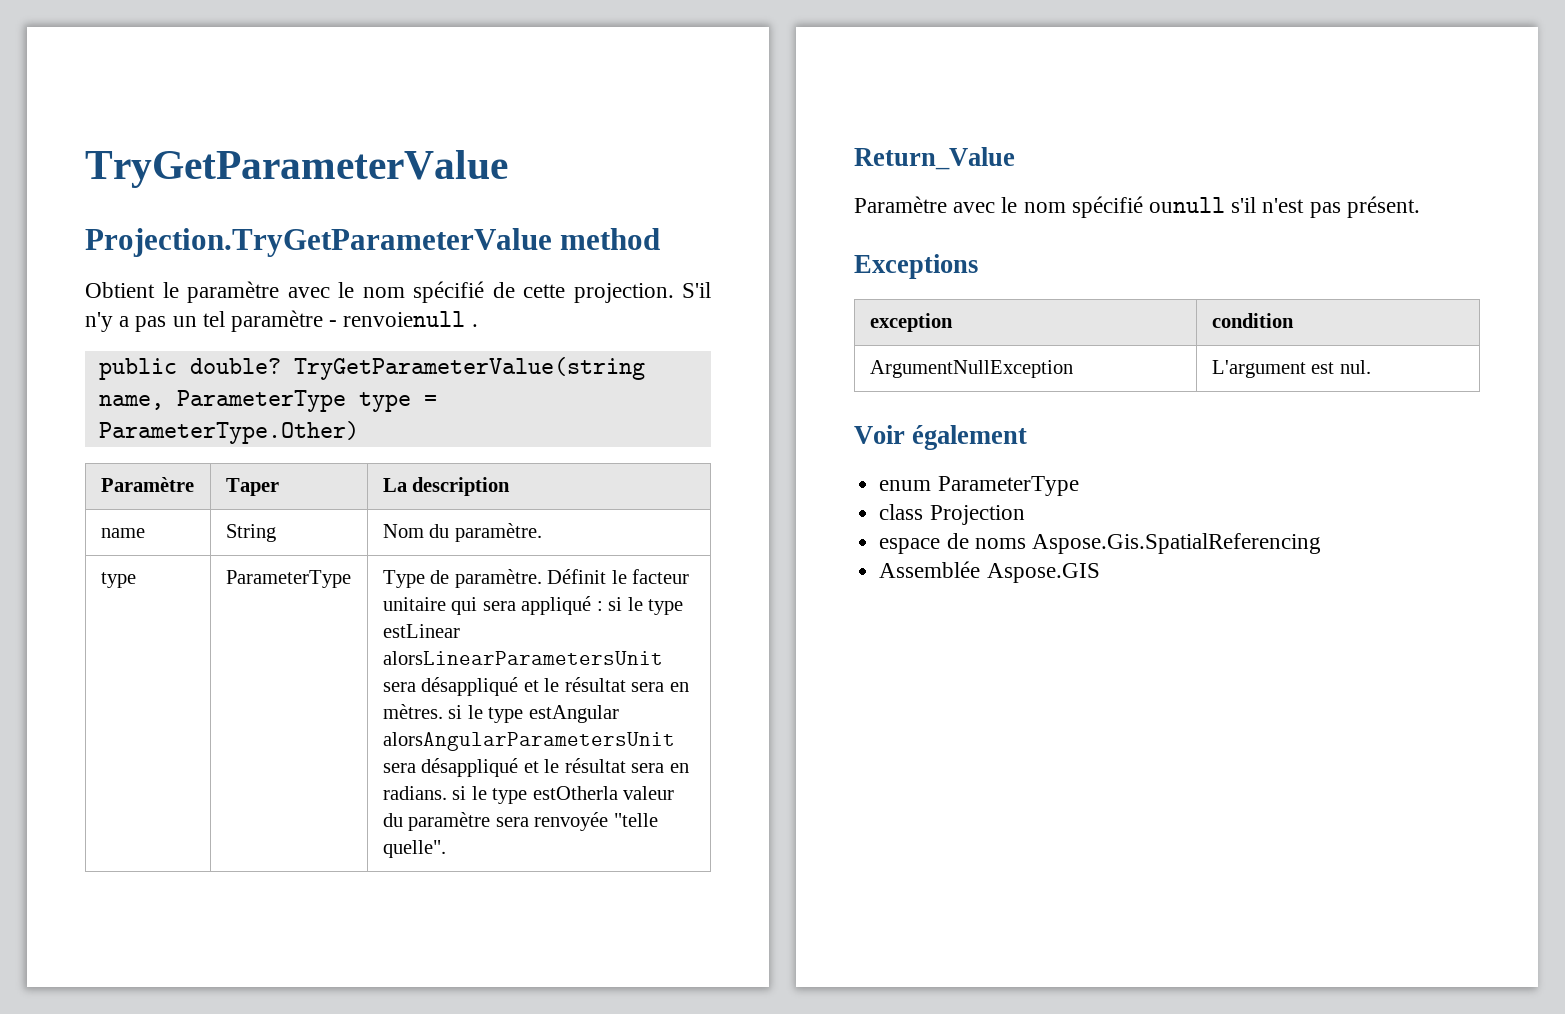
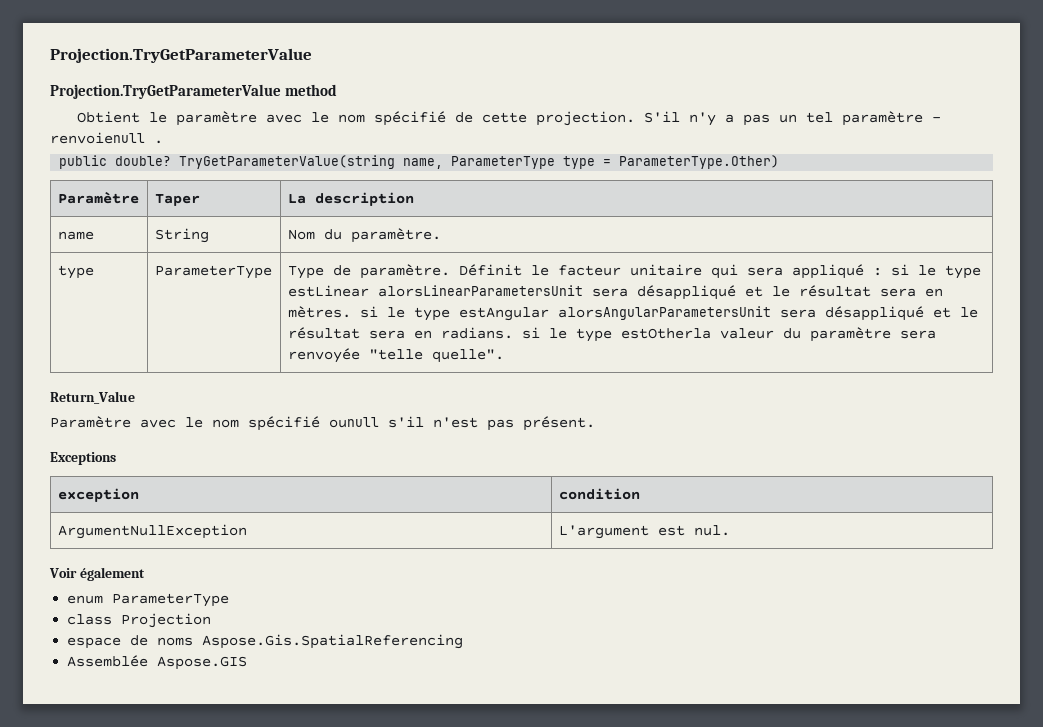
[85,150,508,188] TryGetParameterValue -> [50,48,312,63] Projection.TryGetParameterValue

